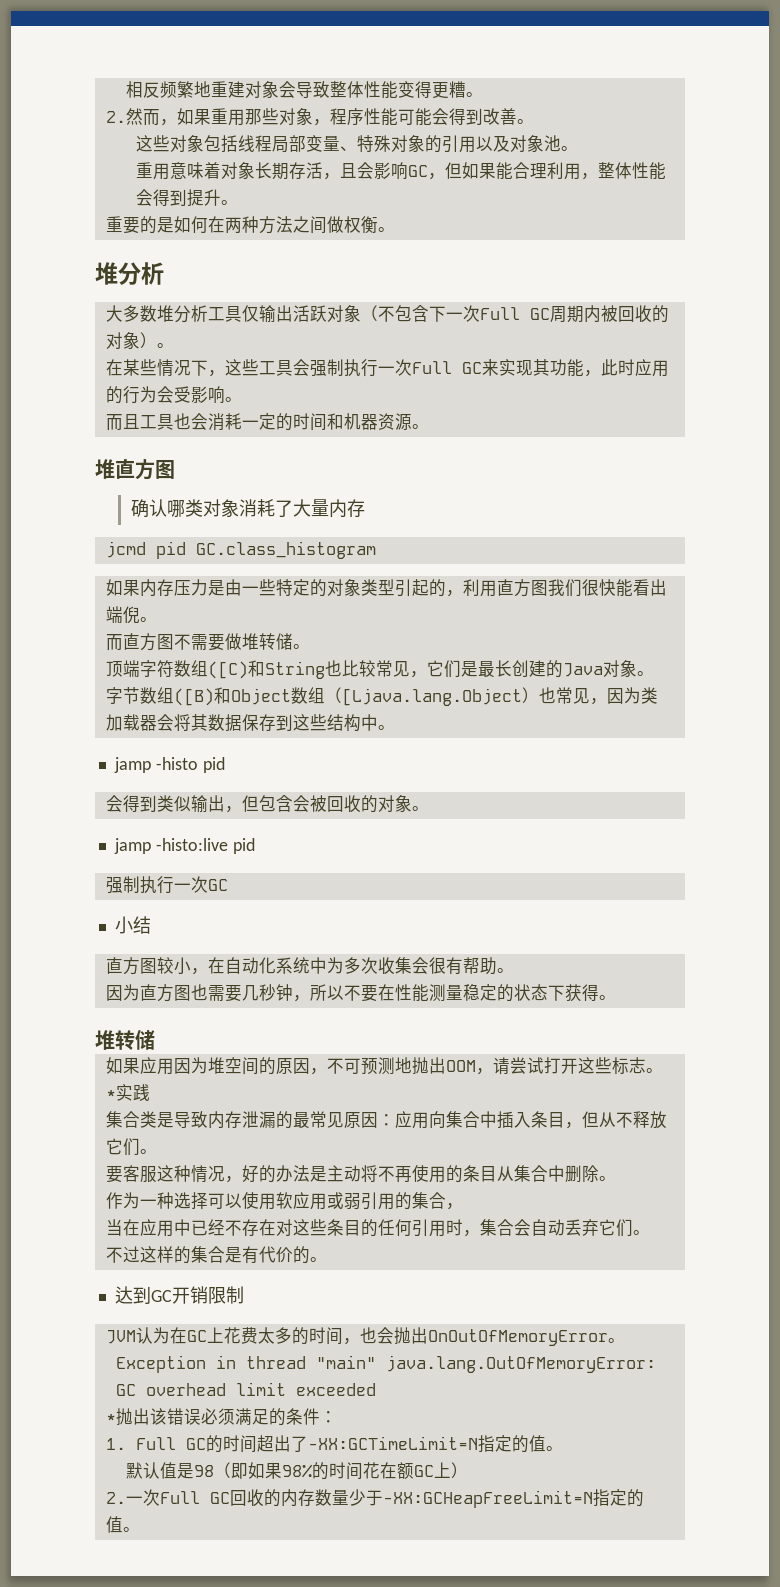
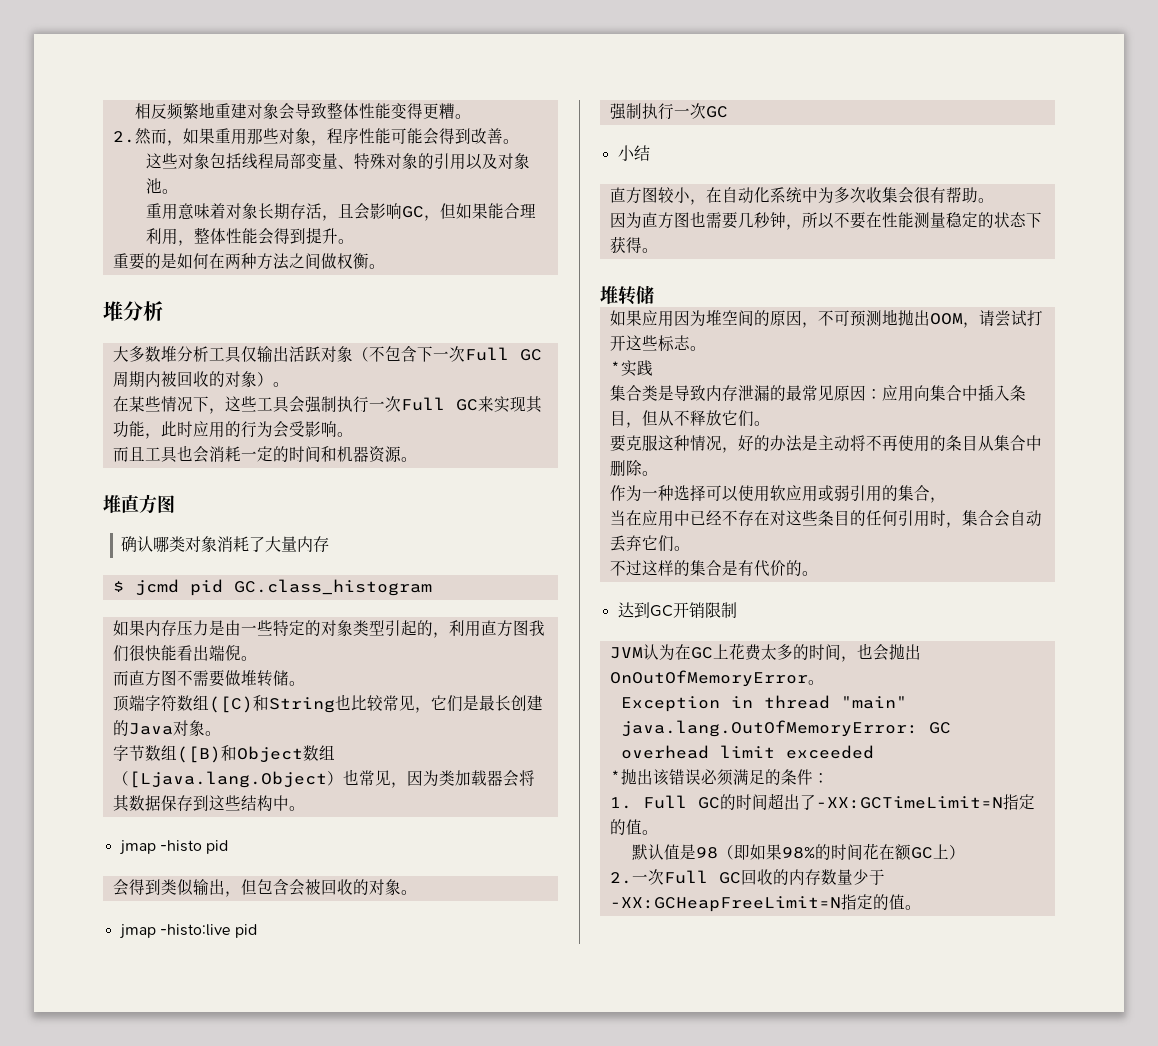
(365, 508) none -> [112,581,124,592] $
[113,757,151,773] jamp -> [118,840,156,855] jmap
[113,838,151,854] jamp -> [118,924,156,939] jmap
[122,1165,140,1182] 客 -> [625,435,642,451] 克

